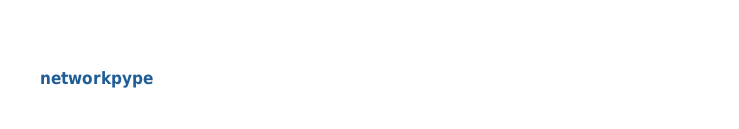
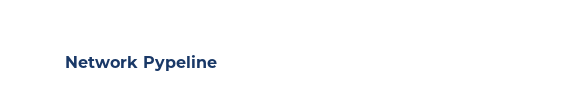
[40,71,153,88] networkpype -> [65,55,217,71] Network Pypeline

